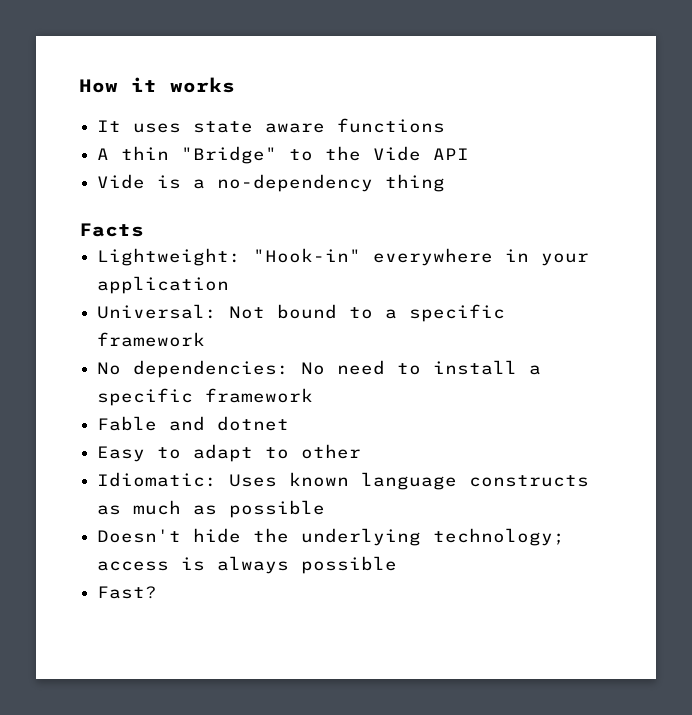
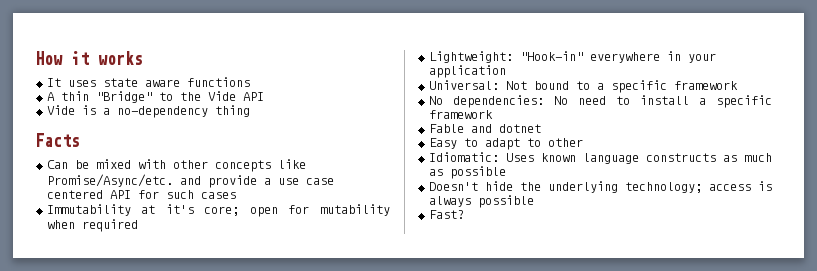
(144, 230) none -> [46,159,306,172] [46,174,334,188] [46,190,236,199] [46,204,390,217] [46,219,138,232] // Can be mixed with other concepts like Promise/Async/etc. and provide a use case centered API for such cases // Immutability at it's core; open for mutability when required

